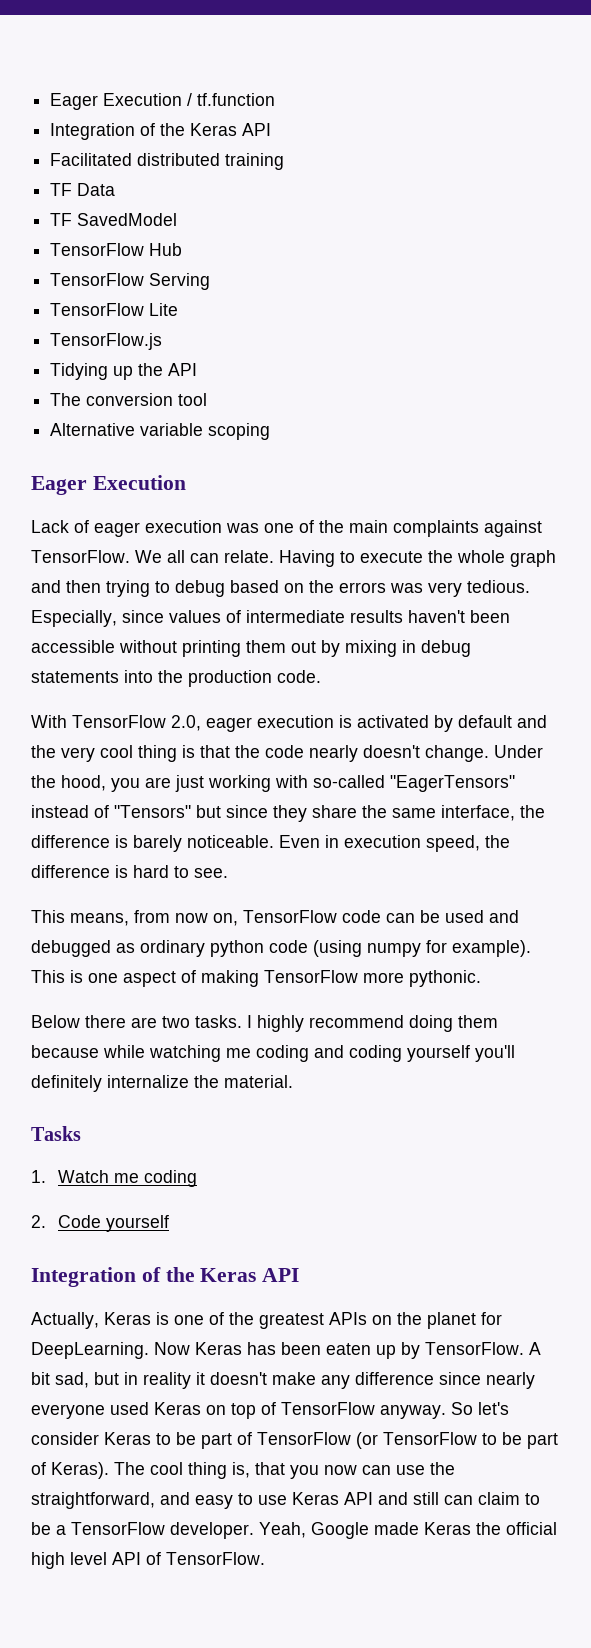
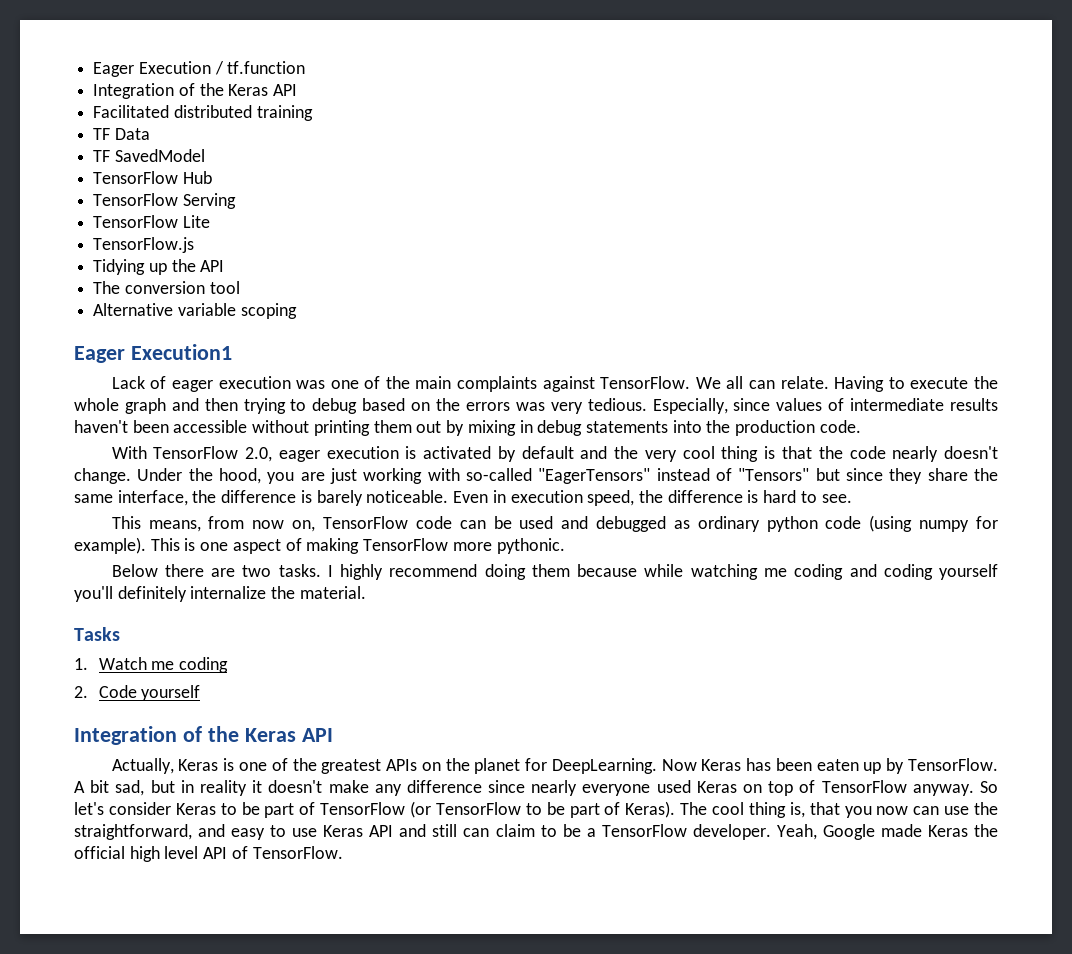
[92,475,186,490] Execution -> [130,344,232,360] Execution1

